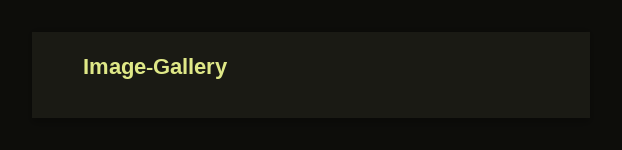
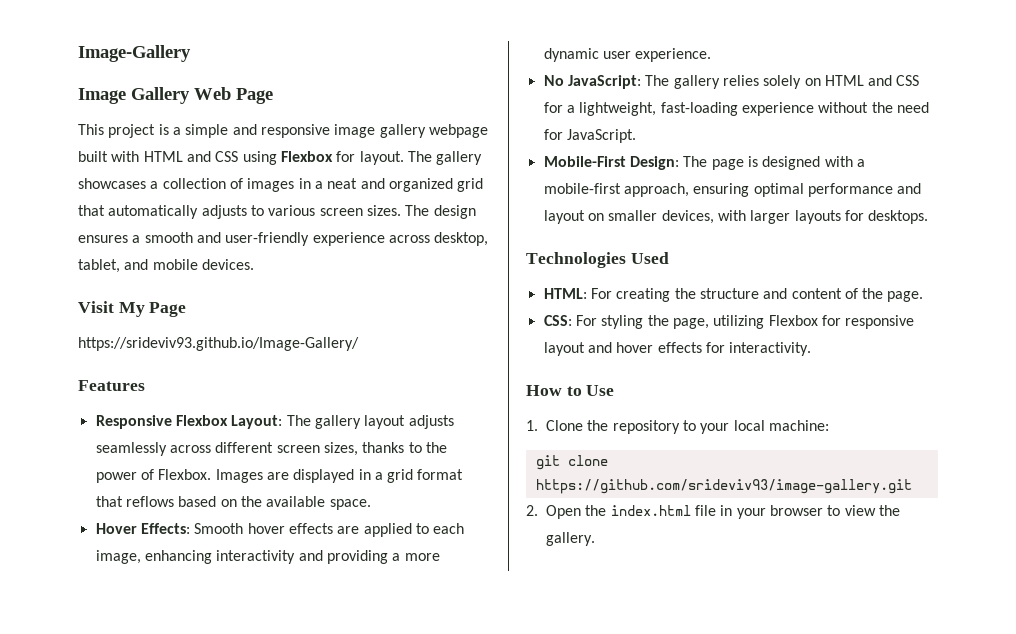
(228, 68) none -> [78,87,273,104] [78,124,488,138] [78,151,483,165] [78,178,484,192] [78,205,476,219] [78,232,489,246] [78,259,254,273] [78,301,187,317] [78,337,359,351] [78,380,145,391] [95,415,454,429] [95,442,447,456] [95,469,464,483] [95,496,371,510] [95,523,465,537] [95,550,440,564] [543,48,712,62] [543,75,920,89] [543,102,929,116] [543,129,636,143] [543,156,865,170] [543,183,922,197] [543,210,929,224] [526,252,669,268] [543,288,924,302] [543,315,915,329] [543,342,812,356] [526,385,615,396] [526,420,829,434] [535,455,608,470] [535,479,912,494] [526,505,900,519] [546,532,595,546] // Image Gallery Web Page // This project is a simple and responsive image gallery webpage built with HTML and CSS using Flexbox for layout. The gallery showcases a collection of images in a neat and organized grid that automatically adjusts to various screen sizes. The design ensures a smooth and user-friendly experience across desktop, tablet, and mobile devices. // Visit My Page // https://srideviv93.github.io/Image-Gallery/ // Features // Responsive Flexbox Layout: The gallery layout adjusts seamlessly across different screen sizes, thanks to the power of Flexbox. Images are displayed in a grid format that reflows based on the available space. // Hover Effects: Smooth hover effects are applied to each image, enhancing interactivity and providing a more dynamic user experience. // No JavaScript: The gallery relies solely on HTML and CSS for a lightweight, fast-loading experience without the need for JavaScript. // Mobile-First Design: The page is designed with a mobile-first approach, ensuring optimal performance and layout on smaller devices, with larger layouts for desktops. // Technologies Used // HTML: For creating the structure and content of the page. // CSS: For styling the page, utilizing Flexbox for responsive layout and hover effects for interactivity. // How to Use // 1. Clone the repository to your local machine: // git clone https://github.com/srideviv93/image-gallery.git // 2. Open the index.html file in your browser to view the gallery.

